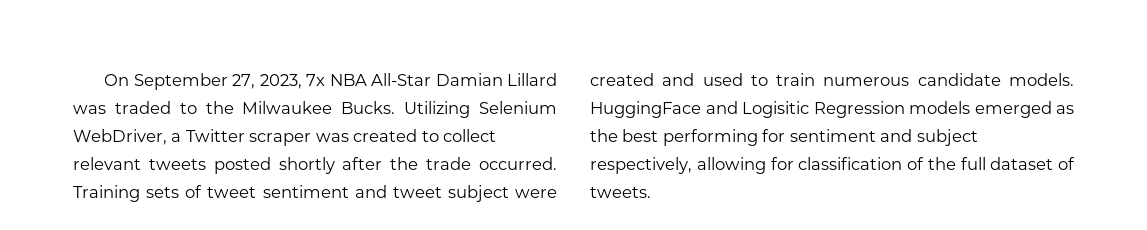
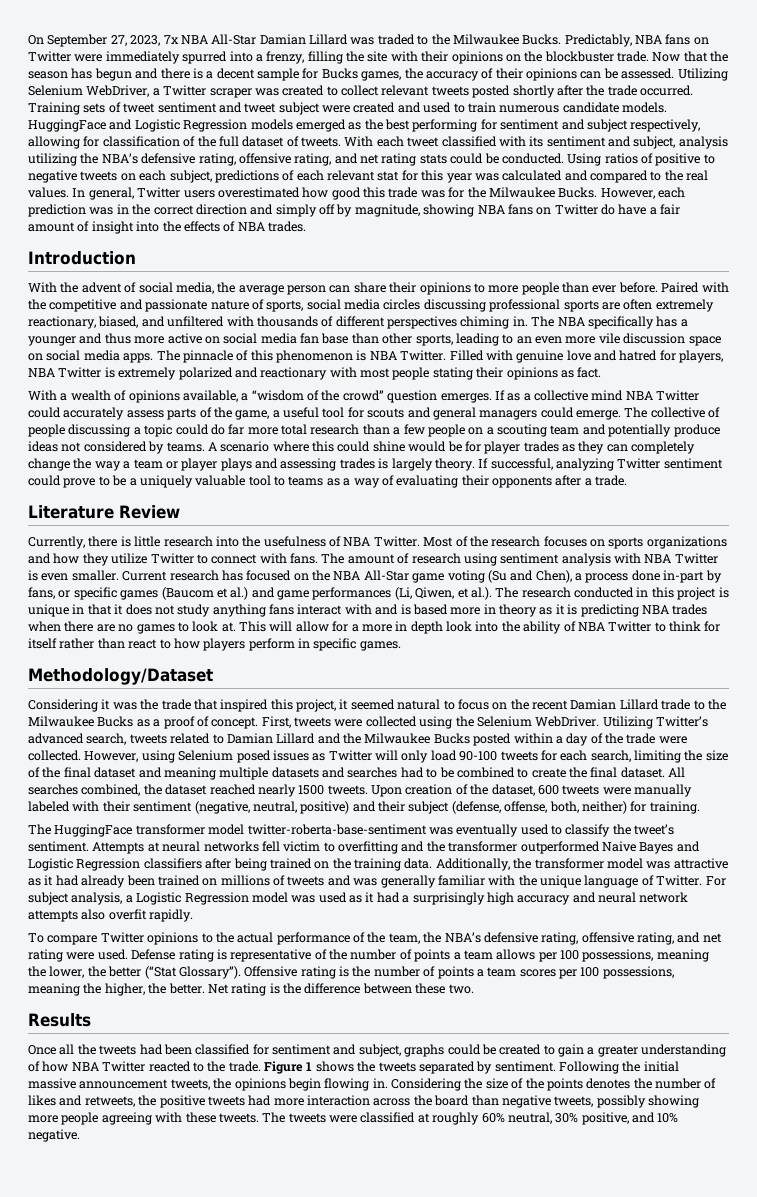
(396, 107) none -> [564,34,709,47] [28,51,729,64] [28,68,675,81] Predictably, NBA fans on Twitter were immediately spurred into a frenzy, filling the site with their opinions on the blockbuster trade. Now that the season has begun and there is a decent sample for Bucks games, the accuracy of their opinions can be assessed.
[742,101,809,118] Logisitic -> [134,119,180,132] Logistic
(651, 192) none -> [344,136,728,149] [28,153,715,166] [28,170,709,183] [28,187,685,200] [28,204,681,217] [28,221,306,234] [28,251,136,265] [28,282,729,295] [28,299,714,312] [28,316,688,329] [28,333,721,346] [28,350,724,363] [28,367,602,380] [28,390,700,403] [28,407,721,420] [28,424,720,437] [28,441,696,454] [28,458,723,471] [28,475,628,488] [28,505,180,519] [28,536,727,549] [28,553,718,566] [28,570,722,583] [28,587,729,600] [28,604,708,617] [28,621,721,634] [28,638,401,651] [28,668,213,685] [28,699,726,712] [28,716,708,729] [28,733,687,746] [28,750,728,763] [28,767,686,780] [28,784,692,797] [28,801,700,814] [28,824,675,837] [28,841,700,854] [28,858,728,871] [28,875,726,888] [28,892,689,905] [28,909,194,922] [28,932,722,945] [28,949,709,962] [28,966,674,979] [28,983,474,996] [28,1013,91,1027] [28,1044,727,1057] [28,1061,679,1074] [28,1078,717,1091] [28,1095,699,1108] [28,1112,679,1125] [28,1129,80,1142] With each tweet classified with its sentiment and subject, analysis utilizing the NBA’s defensive rating, offensive rating, and net rating stats could be conducted. Using ratios of positive to negative tweets on each subject, predictions of each relevant stat for this year was calculated and compared to the real values. In general, Twitter users overestimated how good this trade was for the Milwaukee Bucks. However, each prediction was in the correct direction and simply off by magnitude, showing NBA fans on Twitter do have a fair amount of insight into the effects of NBA trades. // Introduction // With the advent of social media, the average person can share their opinions to more people than ever before. Paired with the competitive and passionate nature of sports, social media circles discussing professional sports are often extremely reactionary, biased, and unfiltered with thousands of different perspectives chiming in. The NBA specifically has a younger and thus more active on social media fan base than other sports, leading to an even more vile discussion space on social media apps. The pinnacle of this phenomenon is NBA Twitter. Filled with genuine love and hatred for players, NBA Twitter is extremely polarized and reactionary with most people stating their opinions as fact. // With a wealth of opinions available, a “wisdom of the crowd” question emerges. If as a collective mind NBA Twitter could accurately assess parts of the game, a useful tool for scouts and general managers could emerge. The collective of people discussing a topic could do far more total research than a few people on a scouting team and potentially produce ideas not considered by teams. A scenario where this could shine would be for player trades as they can completely change the way a team or player plays and assessing trades is largely theory. If successful, analyzing Twitter sentiment could prove to be a uniquely valuable tool to teams as a way of evaluating their opponents after a trade. // Literature Review // Currently, there is little research into the usefulness of NBA Twitter. Most of the research focuses on sports organizations and how they utilize Twitter to connect with fans. The amount of research using sentiment analysis with NBA Twitter is even smaller. Current research has focused on the NBA All-Star game voting (Su and Chen), a process done in-part by fans, or specific games (Baucom et al.) and game performances (Li, Qiwen, et al.). The research conducted in this project is unique in that it does not study anything fans interact with and is based more in theory as it is predicting NBA trades when there are no games to look at. This will allow for a more in depth look into the ability of NBA Twitter to think for itself rather than react to how players perform in specific games. // Methodology/Dataset // Considering it was the trade that inspired this project, it seemed natural to focus on the recent Damian Lillard trade to the Milwaukee Bucks as a proof of concept. First, tweets were collected using the Selenium WebDriver. Utilizing Twitter’s advanced search, tweets related to Damian Lillard and the Milwaukee Bucks posted within a day of the trade were collected. However, using Selenium posed issues as Twitter will only load 90-100 tweets for each search, limiting the size of the final dataset and meaning multiple datasets and searches had to be combined to create the final dataset. All searches combined, the dataset reached nearly 1500 tweets. Upon creation of the dataset, 600 tweets were manually labeled with their sentiment (negative, neutral, positive) and their subject (defense, offense, both, neither) for training. // The HuggingFace transformer model twitter-roberta-base-sentiment was eventually used to classify the tweet’s sentiment. Attempts at neural networks fell victim to overfitting and the transformer outperformed Naive Bayes and Logistic Regression classifiers after being trained on the training data. Additionally, the transformer model was attractive as it had already been trained on millions of tweets and was generally familiar with the unique language of Twitter. For subject analysis, a Logistic Regression model was used as it had a surprisingly high accuracy and neural network attempts also overfit rapidly. // To compare Twitter opinions to the actual performance of the team, the NBA’s defensive rating, offensive rating, and net rating were used. Defense rating is representative of the number of points a team allows per 100 possessions, meaning the lower, the better (“Stat Glossary”). Offensive rating is the number of points a team scores per 100 possessions, meaning the higher, the better. Net rating is the difference between these two. // Results // Once all the tweets had been classified for sentiment and subject, graphs could be created to gain a greater understanding of how NBA Twitter reacted to the trade. Figure 1 shows the tweets separated by sentiment. Following the initial massive announcement tweets, the opinions begin flowing in. Considering the size of the points denotes the number of likes and retweets, the positive tweets had more interaction across the board than negative tweets, possibly showing more people agreeing with these tweets. The tweets were classified at roughly 60% neutral, 30% positive, and 10% negative.

